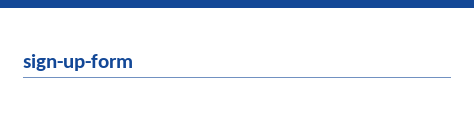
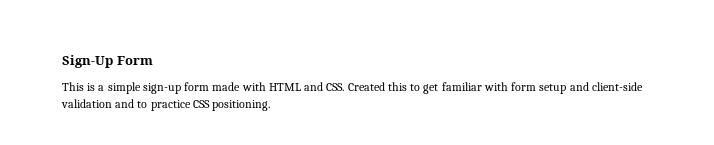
[23,54,133,71] sign-up-form -> [62,55,153,68] [62,82,643,94] [61,99,271,111] Sign-Up Form // This is a simple sign-up form made with HTML and CSS. Created this to get familiar with form setup and client-side validation and to practice CSS positioning.

